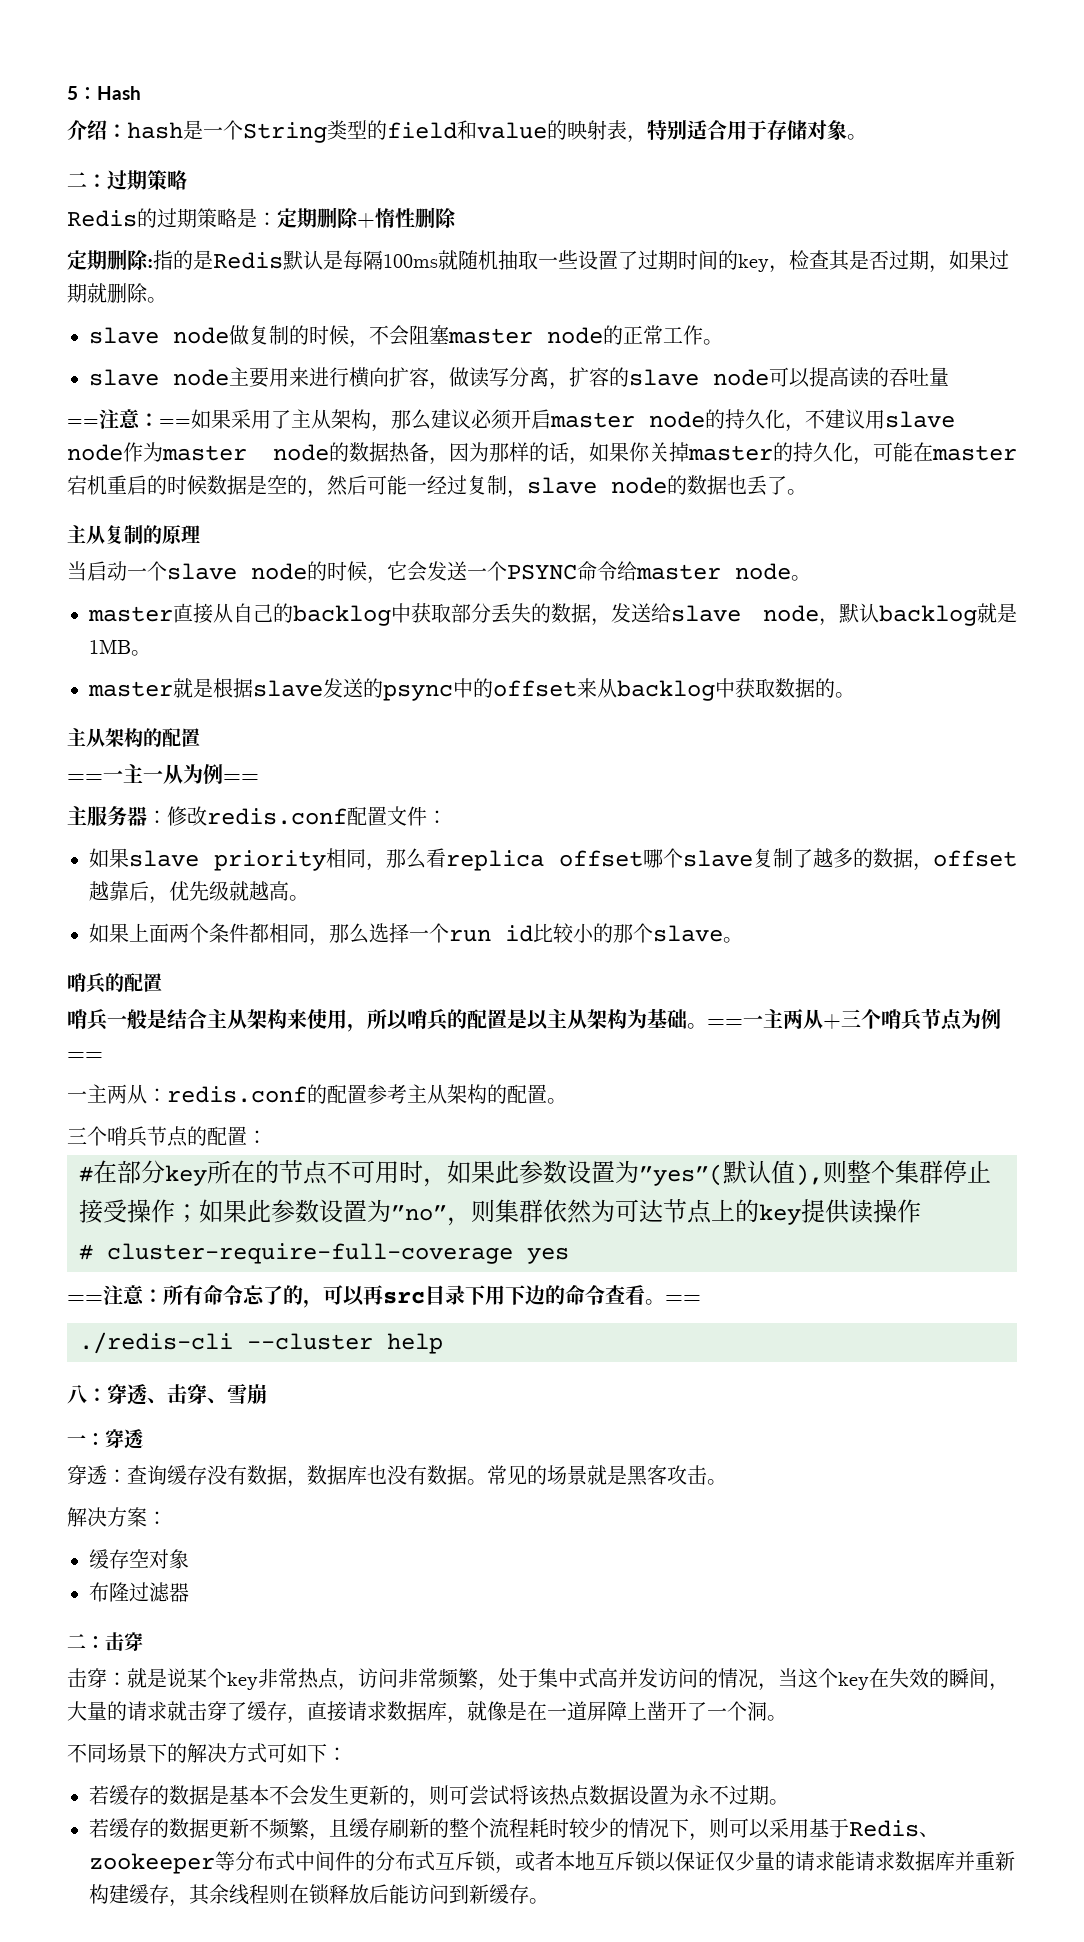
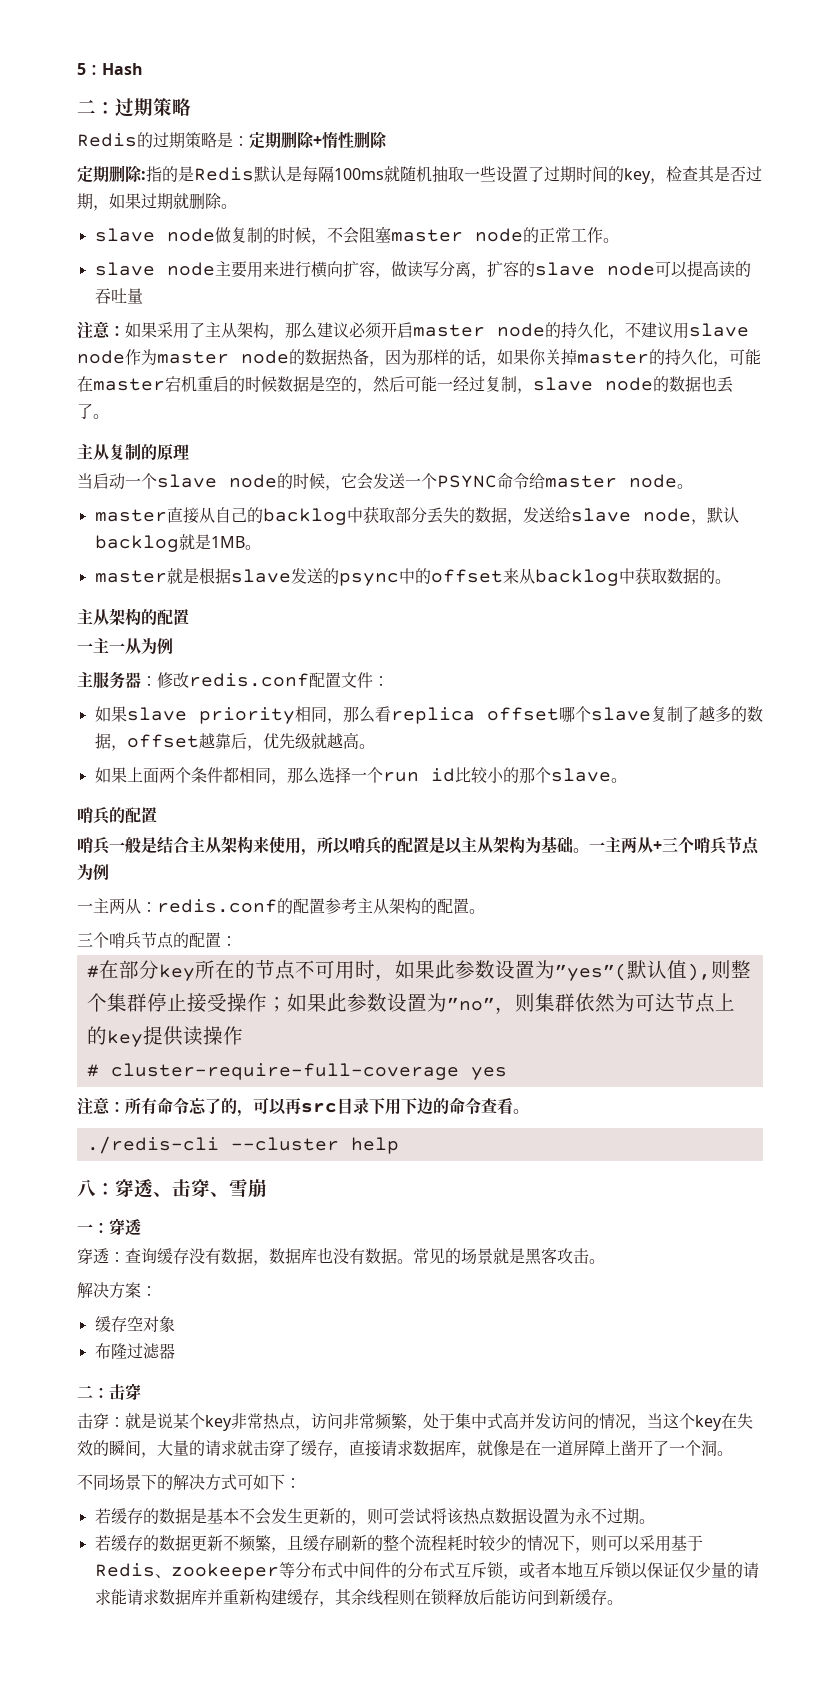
[67,120,867,143] // 介绍：hash是一个String类型的field和value的映射表，特别适合用于存储对象。 -> (143, 69) none
[67,409,191,429] ==注意：== -> [77,321,125,339] 注意：
[67,774,103,782] == -> (189, 617) none
[223,774,259,782] == -> (173, 646) none
[707,1019,743,1027] == -> (589, 850) none
[67,1052,103,1060] == -> (109, 872) none
[67,1295,103,1303] == -> (507, 1073) none
[665,1295,701,1303] == -> (529, 1111) none

